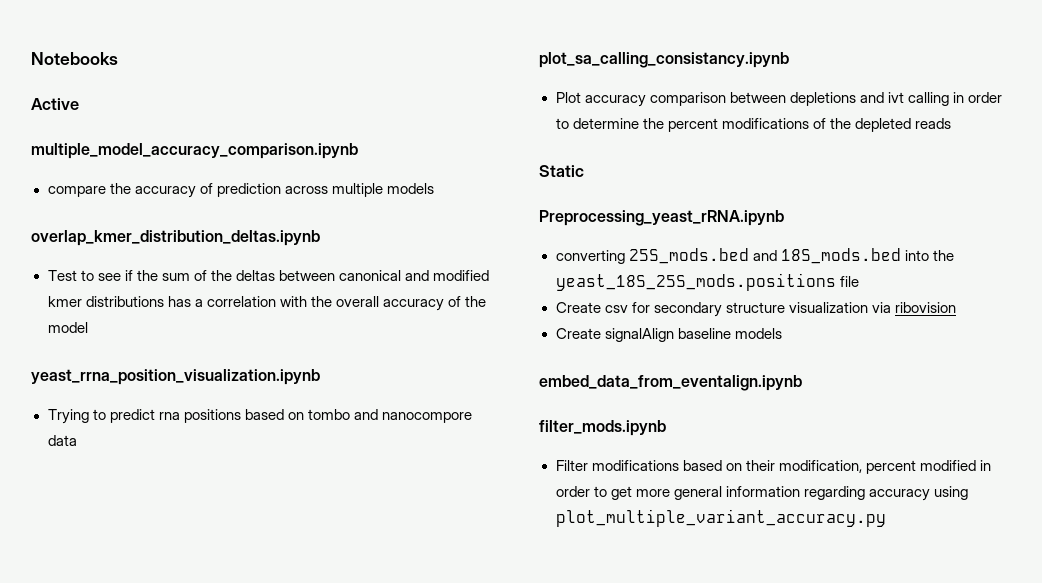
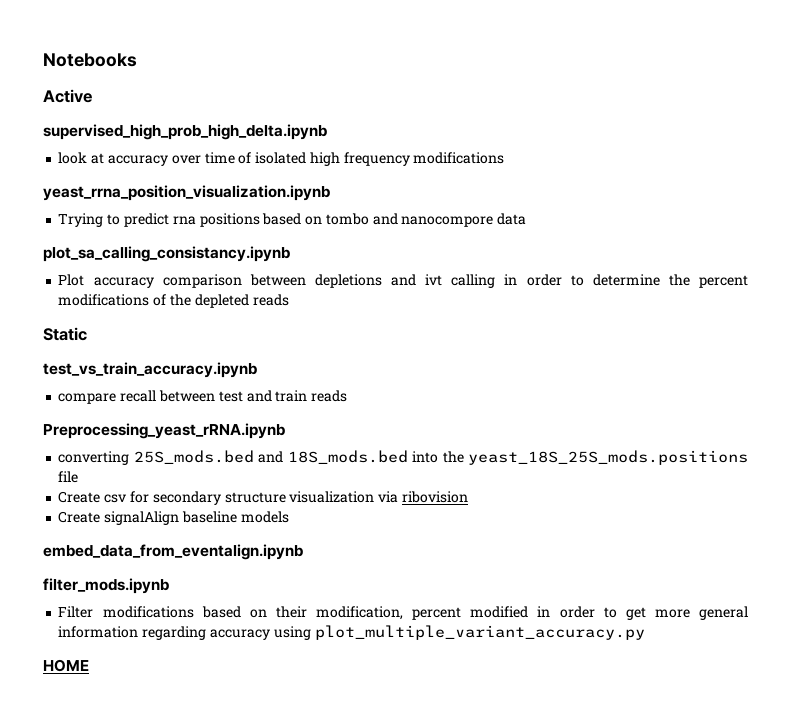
[31,143,358,159] [47,183,434,198] [31,230,320,246] [47,270,490,281] [47,296,487,311] [47,322,88,333] multiple_model_accuracy_comparison.ipynb // compare the accuracy of prediction across multiple models // overlap_kmer_distribution_deltas.ipynb // Test to see if the sum of the deltas between canonical and modified kmer distributions has a correlation with the overall accuracy of the model -> [43,124,327,140] [58,152,505,166] supervised_high_prob_high_delta.ipynb // look at accuracy over time of isolated high frequency modifications
(584, 171) none -> [43,362,257,378] [58,390,348,404] // test_vs_train_accuracy.ipynb // compare recall between test and train reads
(886, 518) none -> [43,659,89,672] // HOME

